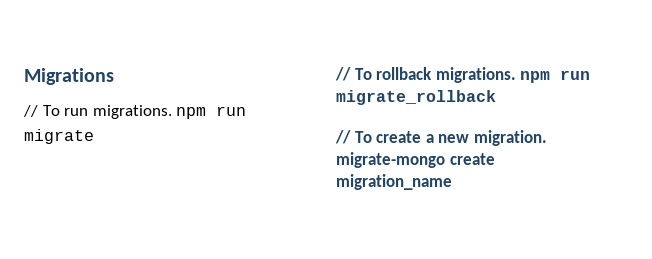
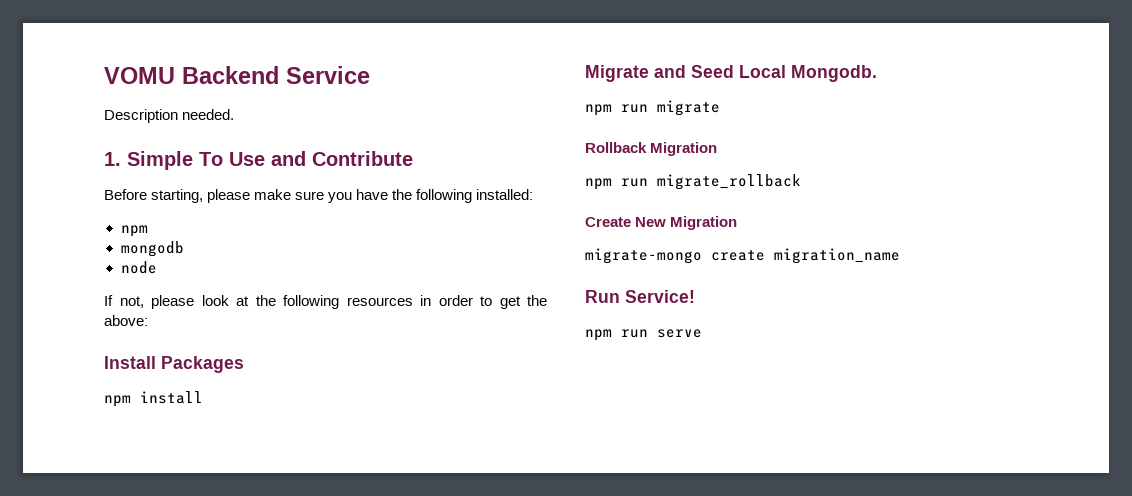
[24,68,114,85] [23,105,172,119] Migrations // // To run migrations. -> [104,66,370,84] [104,109,235,123] [104,151,413,170] [104,189,534,203] [120,225,148,237] [120,241,184,257] [120,261,157,274] [104,295,547,309] [104,315,148,326] [104,356,244,373] [104,391,203,407] [585,65,877,82] VOMU Backend Service // Description needed. // 1. Simple To Use and Contribute // Before starting, please make sure you have the following installed: // npm // mongodb // node // If not, please look at the following resources in order to get the above: // Install Packages // npm install // Migrate and Seed Local Mongodb. //
[335,67,516,83] // To rollback migrations. -> [585,142,718,156] Rollback Migration //
[335,130,547,146] [336,152,495,168] [336,174,452,190] // To create a new migration. migrate-mongo create migration_name -> [585,216,738,230] [585,248,900,264] [585,290,695,303] [585,329,702,341] Create New Migration // migrate-mongo create migration_name // Run Service! // npm run serve

